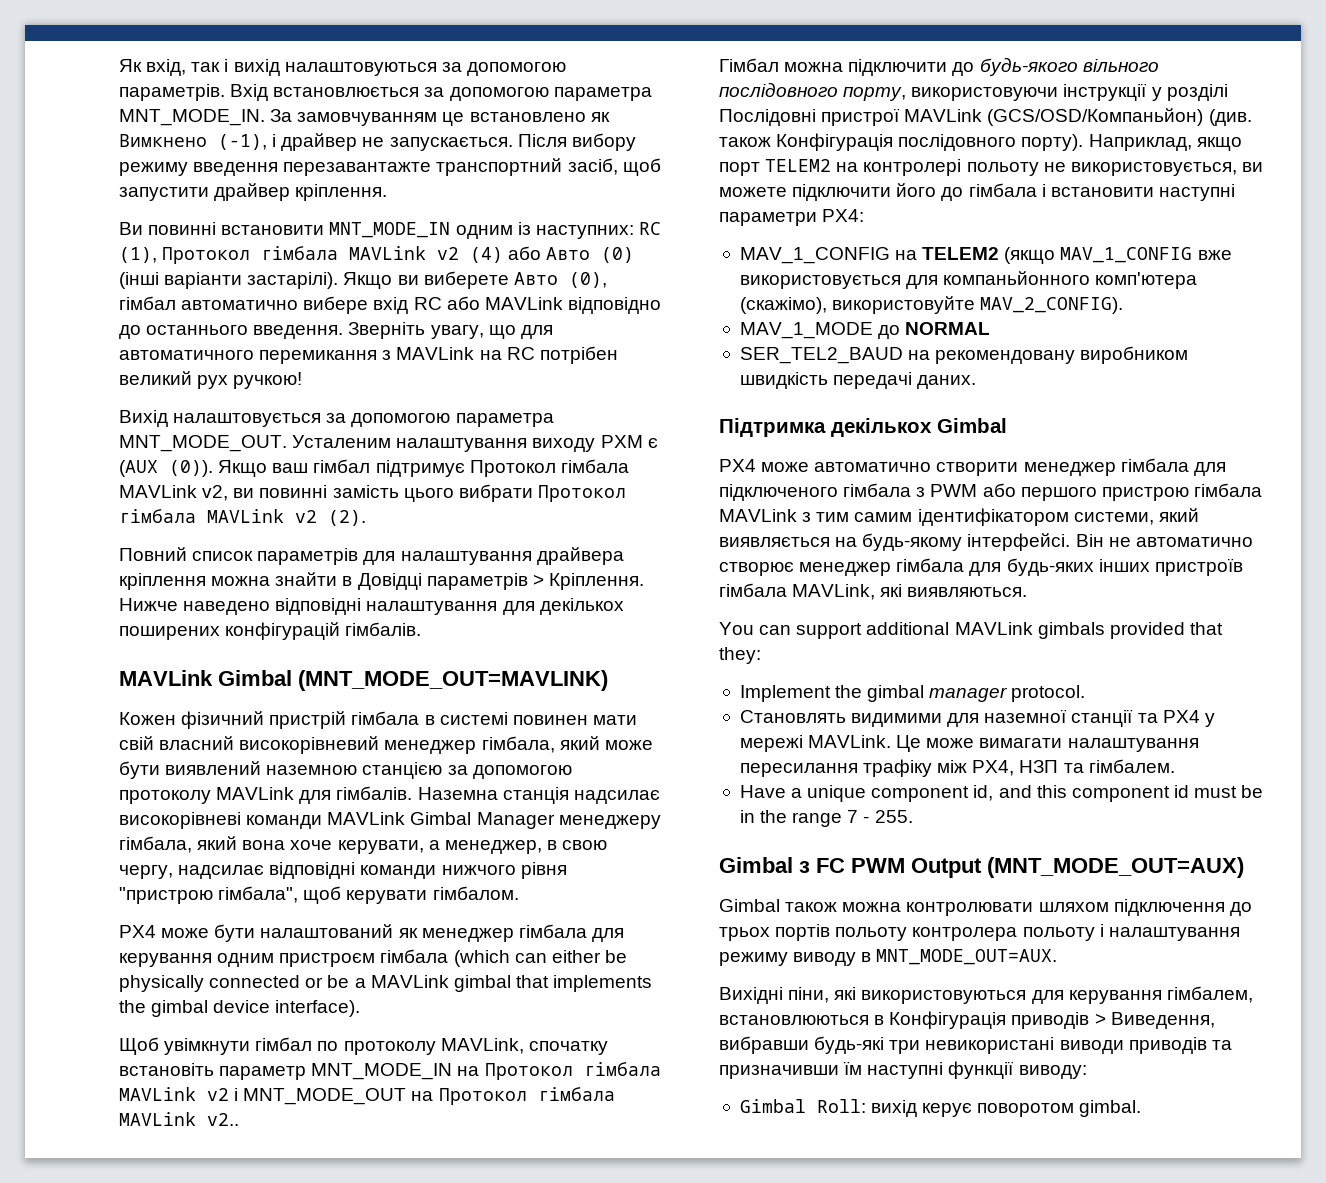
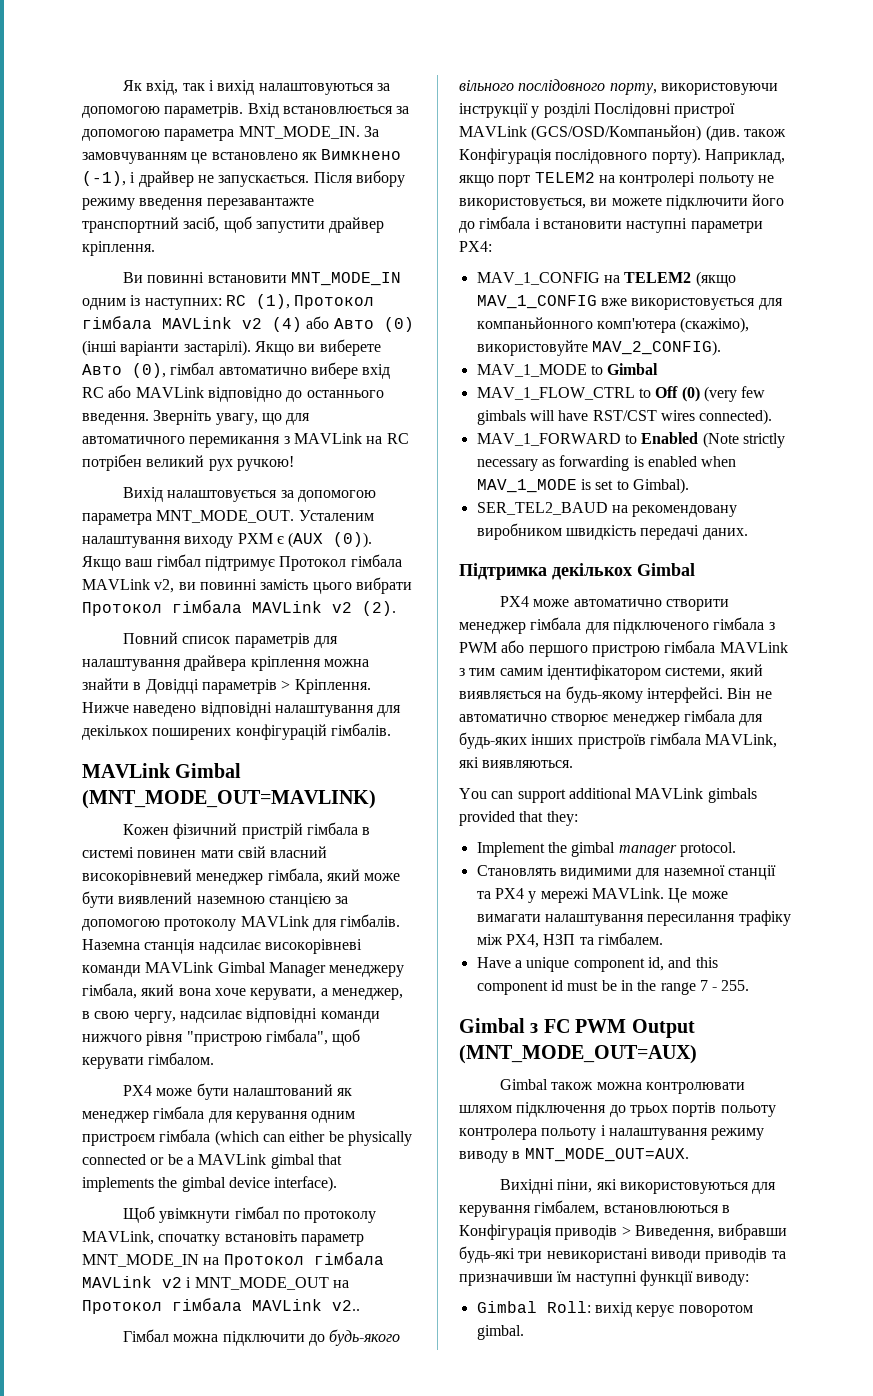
[878,322,991,339] до NORMAL -> [590,363,659,375] [476,386,766,402] [476,409,773,425] [476,432,785,448] [476,455,737,471] [476,478,689,494] to Gimbal // MAV_1_FLOW_CTRL to Off (0) (very few gimbals will have RST/CST wires connected). // MAV_1_FORWARD to Enabled (Note strictly necessary as forwarding is enabled when MAV_1_MODE is set to Gimbal).

